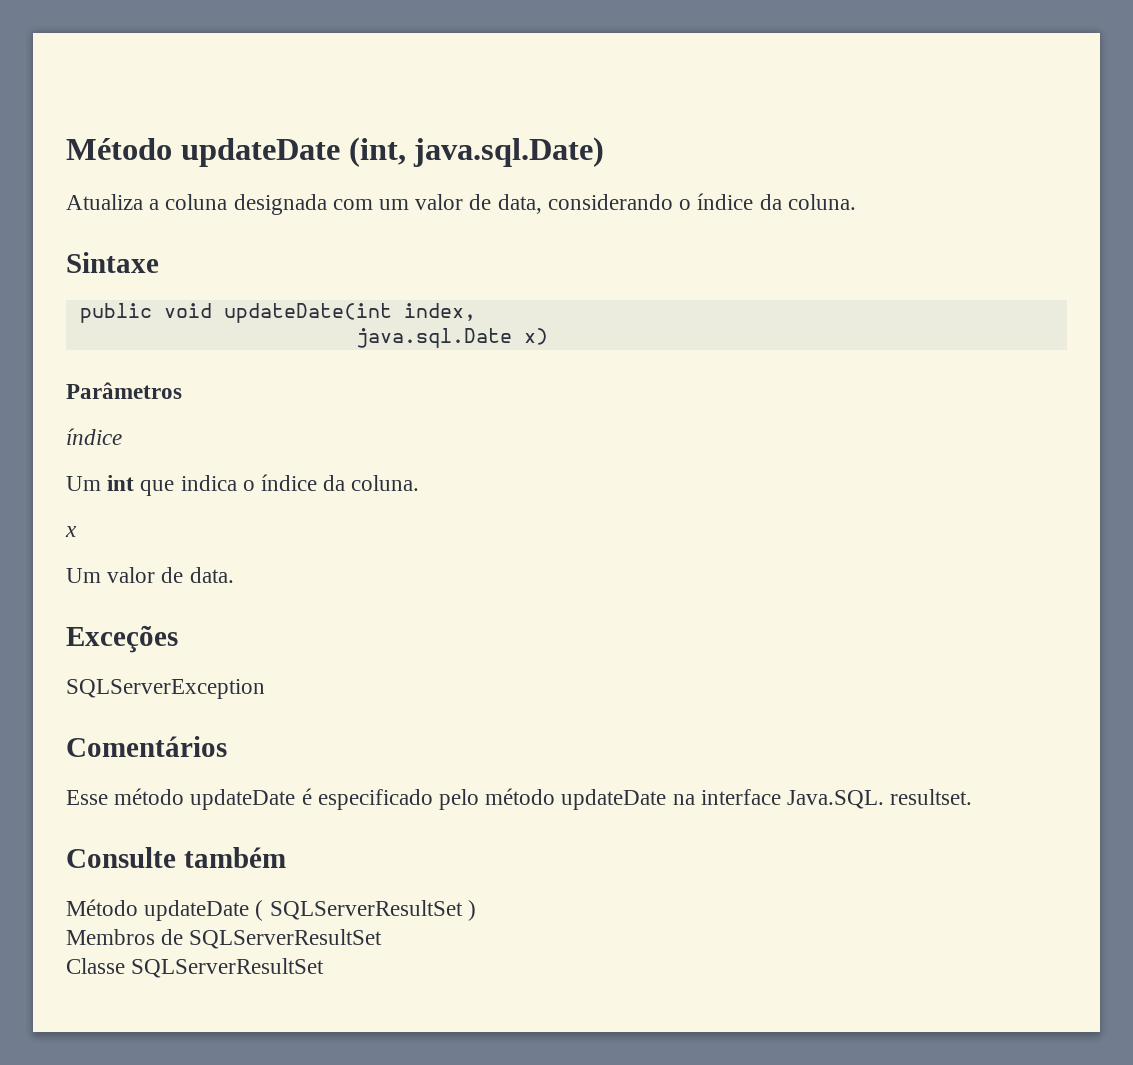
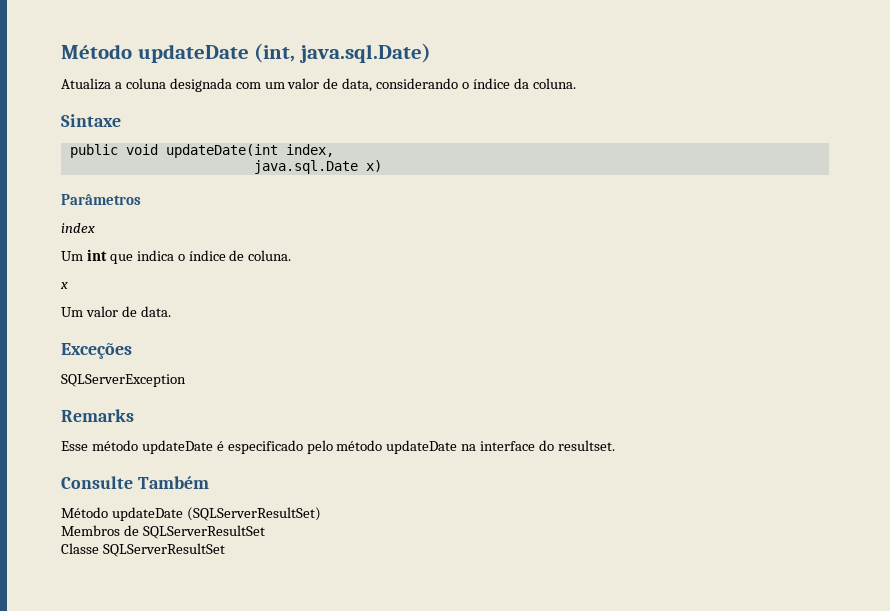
[66,428,122,445] índice -> [61,223,95,233] index
[323,475,346,491] da -> [229,250,245,261] de
[66,736,227,757] Comentários -> [61,409,134,422] Remarks
[787,790,885,809] Java.SQL. -> [539,440,555,451] do
[183,847,286,868] [66,899,476,921] também // Método updateDate ( SQLServerResultSet ) -> [137,476,209,489] [61,507,321,521] Também // Método updateDate (SQLServerResultSet)

